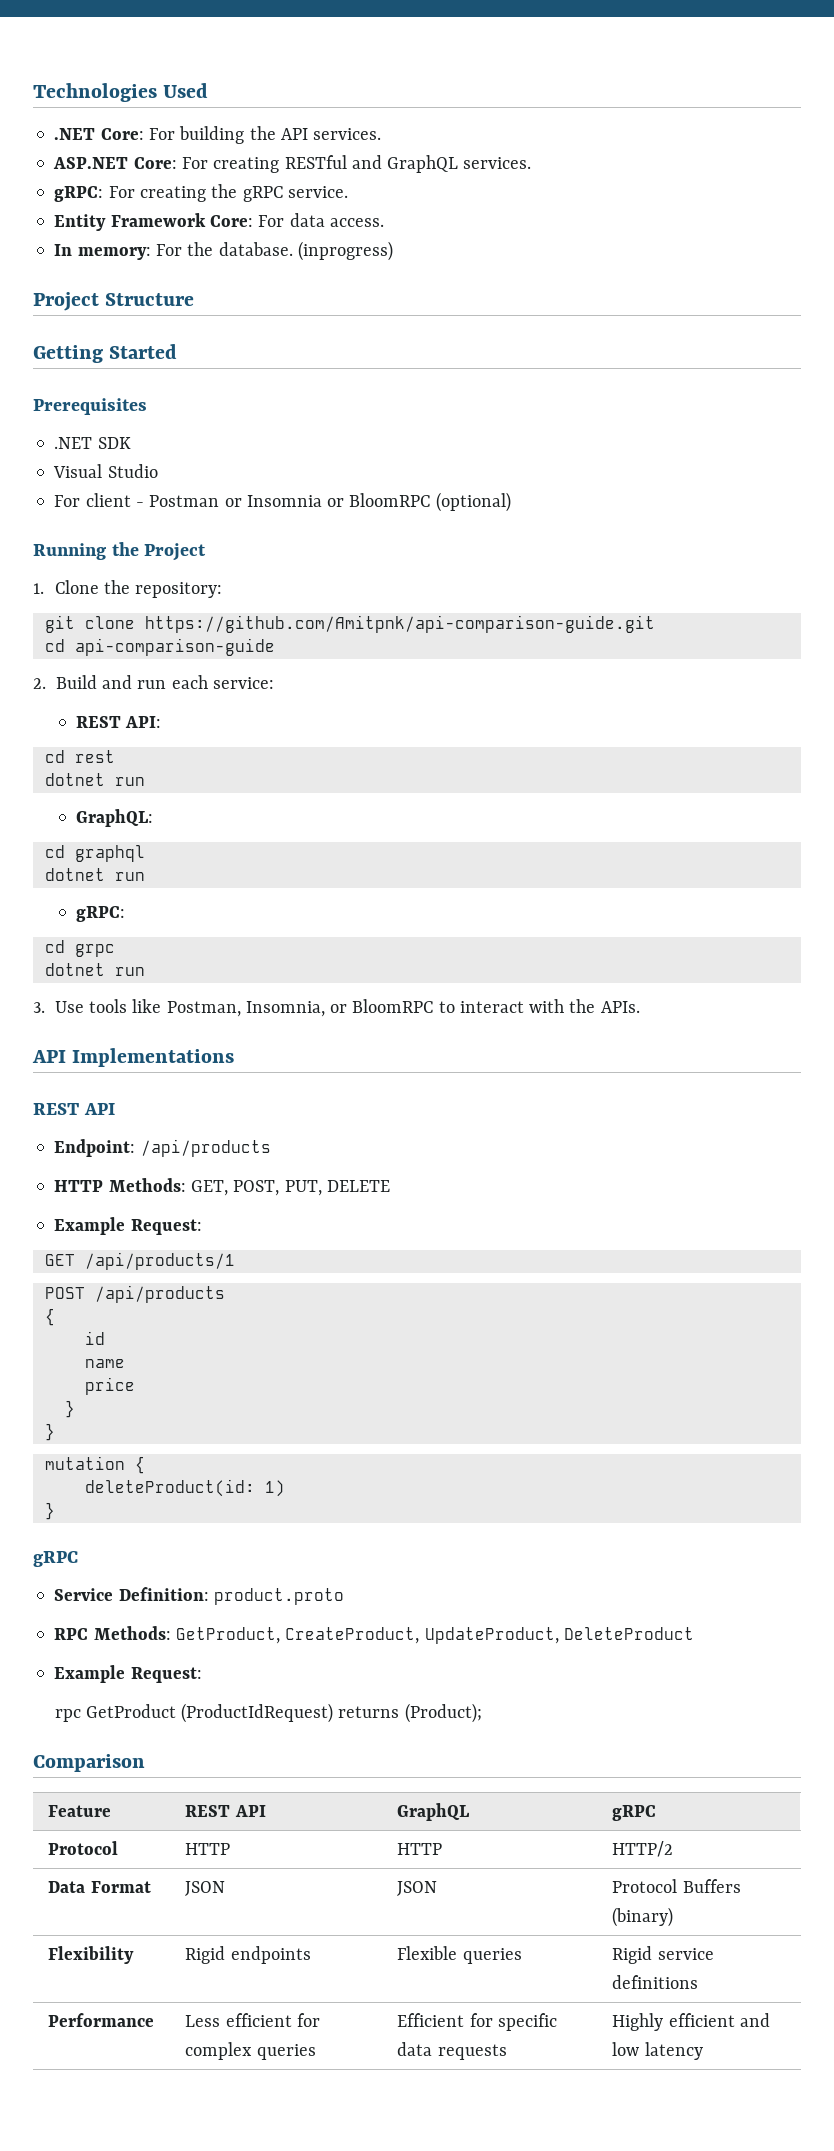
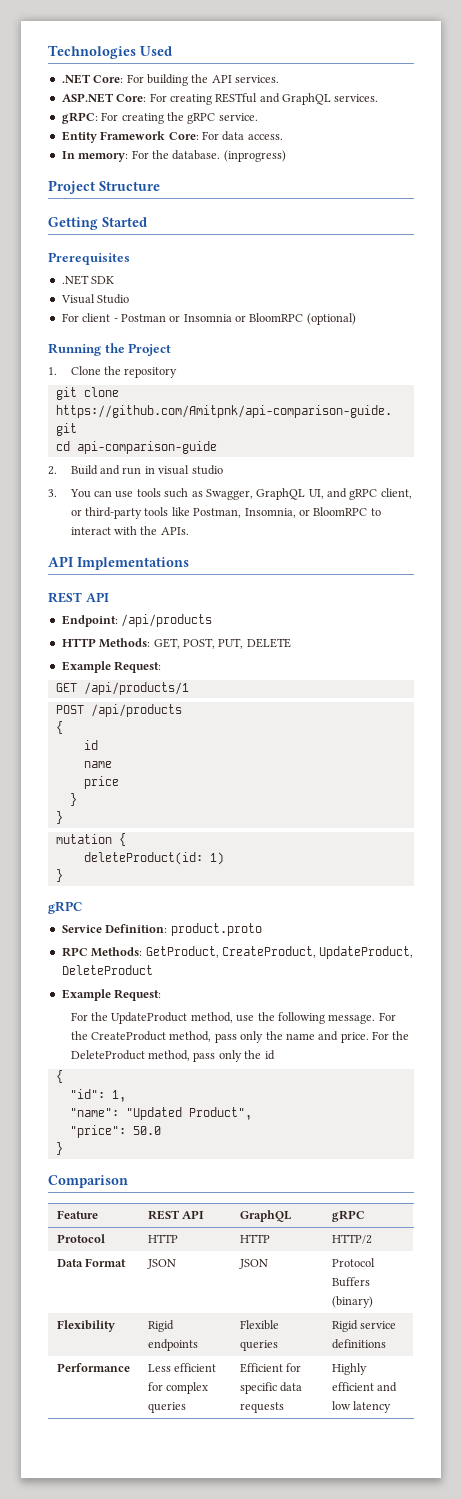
[135,582,223,598] repository: -> [124,367,178,378] repository
[171,675,274,689] [76,716,162,728] [44,750,115,763] [44,773,145,786] [76,809,154,827] [44,845,145,862] [44,868,145,881] [76,906,126,922] [44,940,115,957] [44,963,145,976] [33,1001,84,1013] each service: // REST API: // cd rest // dotnet run // GraphQL: // cd graphql // dotnet run // gRPC: // cd grpc // dotnet run // 3. Use -> [144,465,223,475] [48,488,412,500] [70,507,143,519] in visual studio // 3. You can use tools such as Swagger, GraphQL UI, and gRPC client, or third-party
[54,1703,482,1723] rpc GetProduct (ProductIdRequest) returns (Product); -> [70,1012,396,1024] [70,1031,410,1043] [70,1050,275,1062] [55,1070,63,1083] [69,1089,126,1102] [69,1107,252,1120] [69,1125,161,1138] [55,1142,63,1155] For the UpdateProduct method, use the following message. For the CreateProduct method, pass only the name and price. For the DeleteProduct method, pass only the id // { // "id": 1, // "name": "Updated Product", // "price": 50.0 // }

